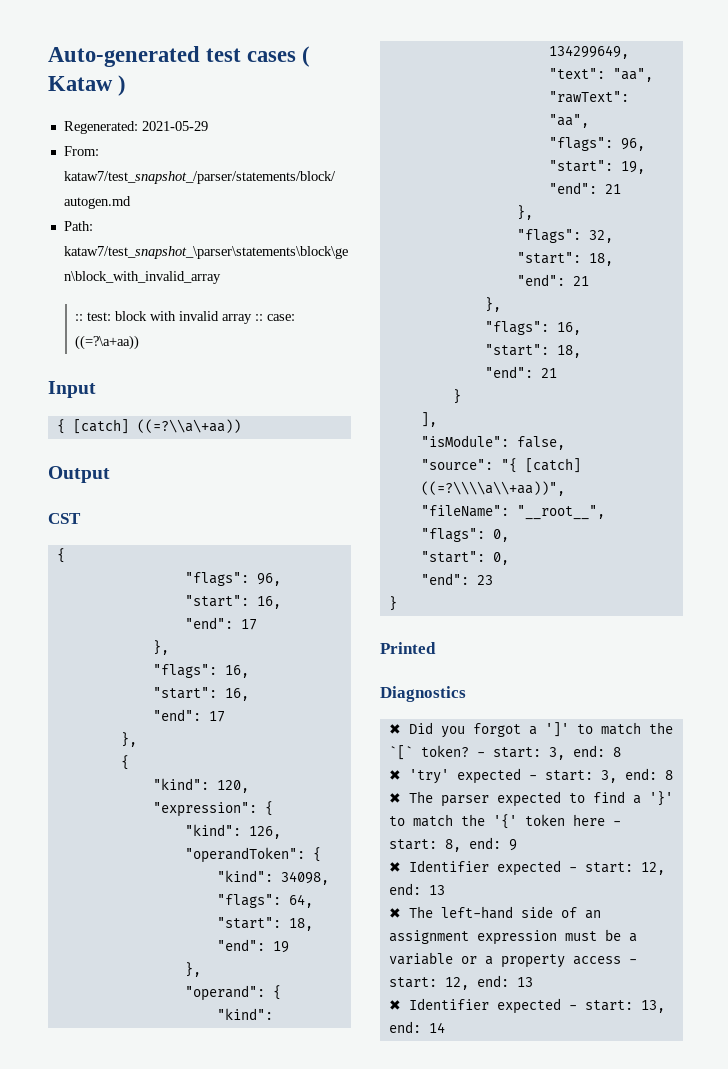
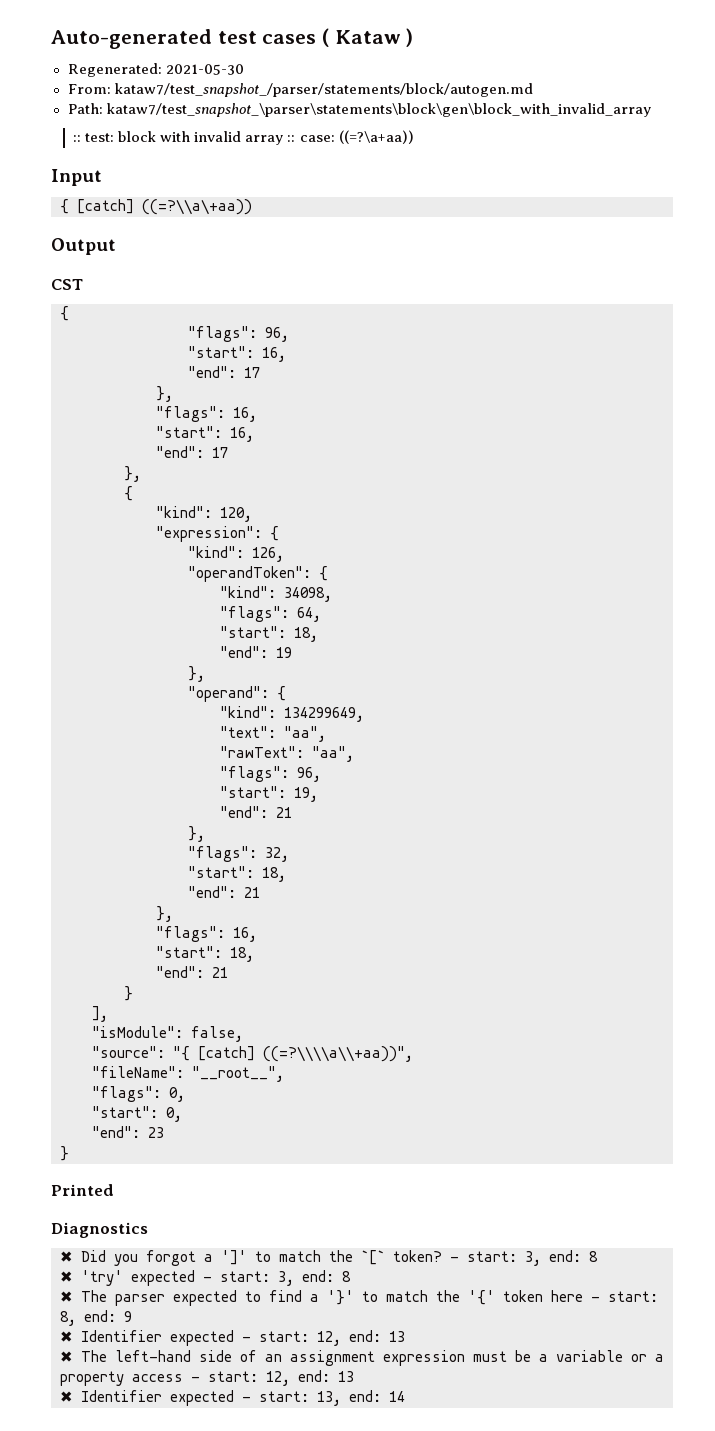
[141,121,208,131] 2021-05-29 -> [165,64,244,75] 2021-05-30

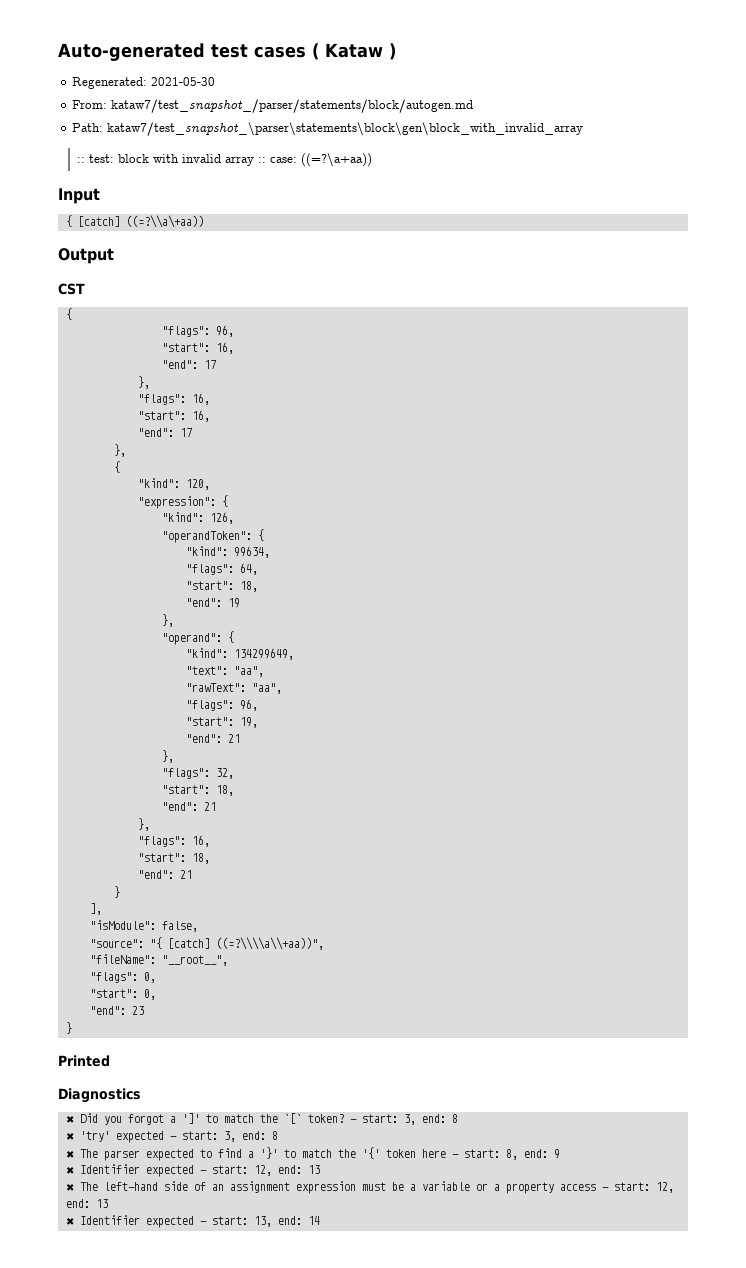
[284,587,332,602] 34098, -> [233,546,270,558] 99634,

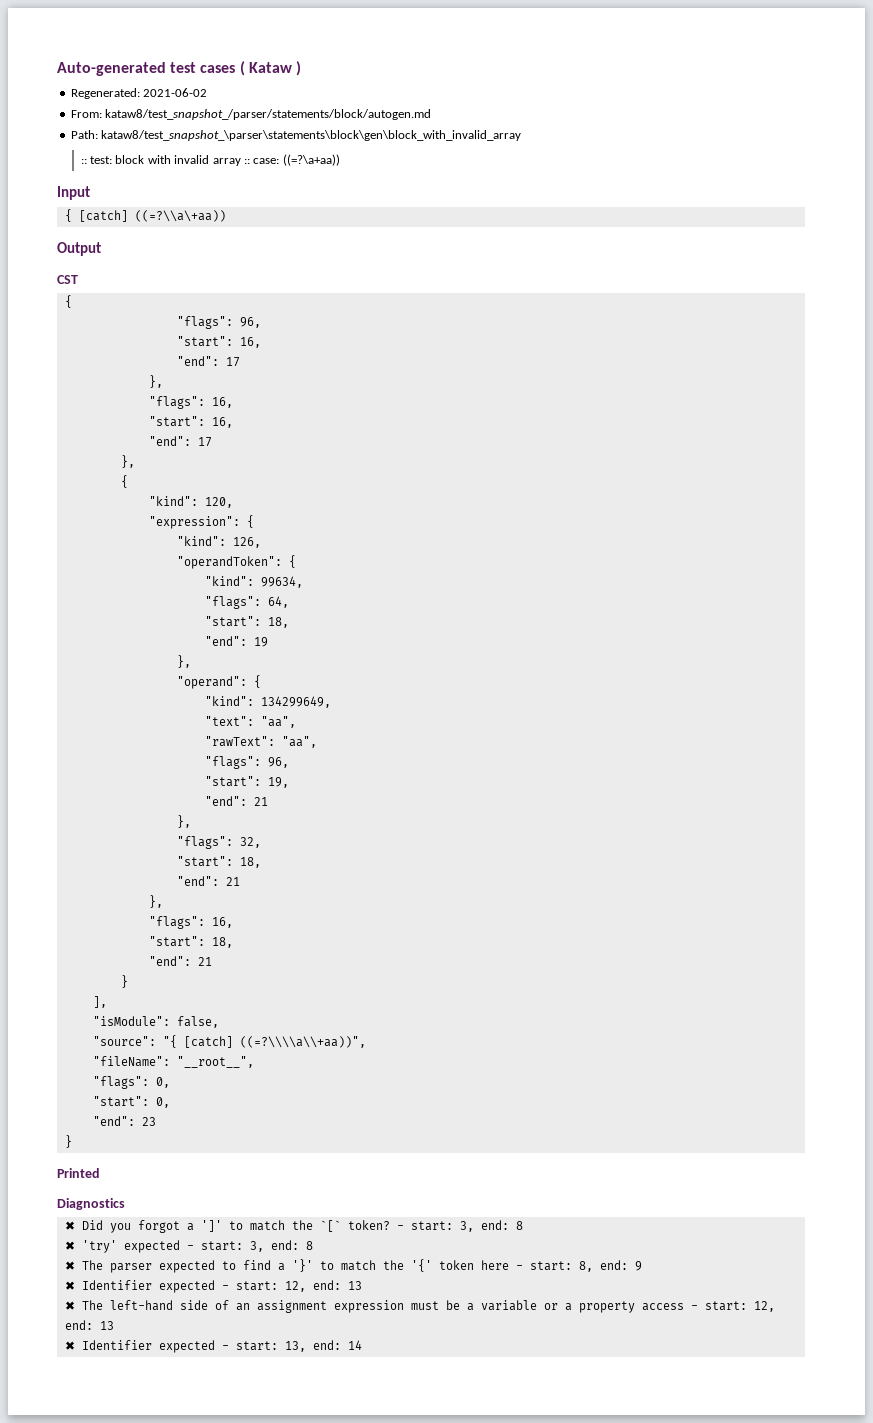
[151,77,216,86] 2021-05-30 -> [143,88,208,97] 2021-06-02
[111,99,474,113] kataw7/test_snapshot_/parser/statements/block/autogen.md -> [105,109,432,120] kataw8/test_snapshot_/parser/statements/block/autogen.md
[107,122,584,136] kataw7/test_snapshot_\parser\statements\block\gen\block_with_invalid_array -> [101,130,522,141] kataw8/test_snapshot_\parser\statements\block\gen\block_with_invalid_array

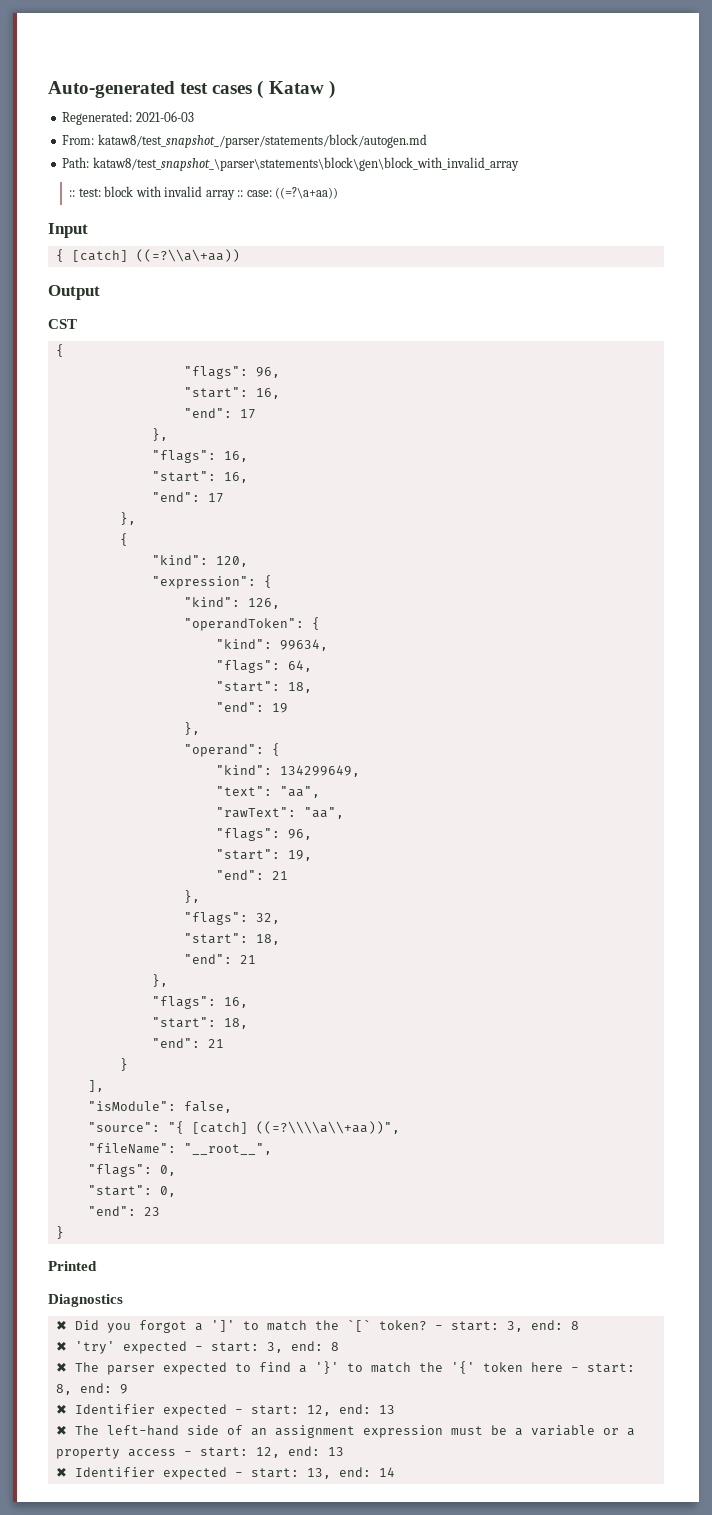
[143,88,208,97] 2021-06-02 -> [135,111,194,122] 2021-06-03

